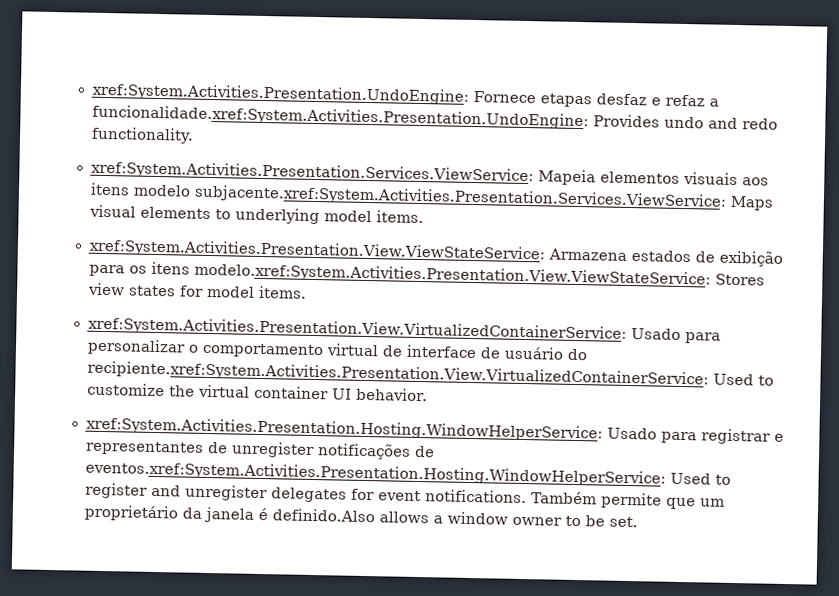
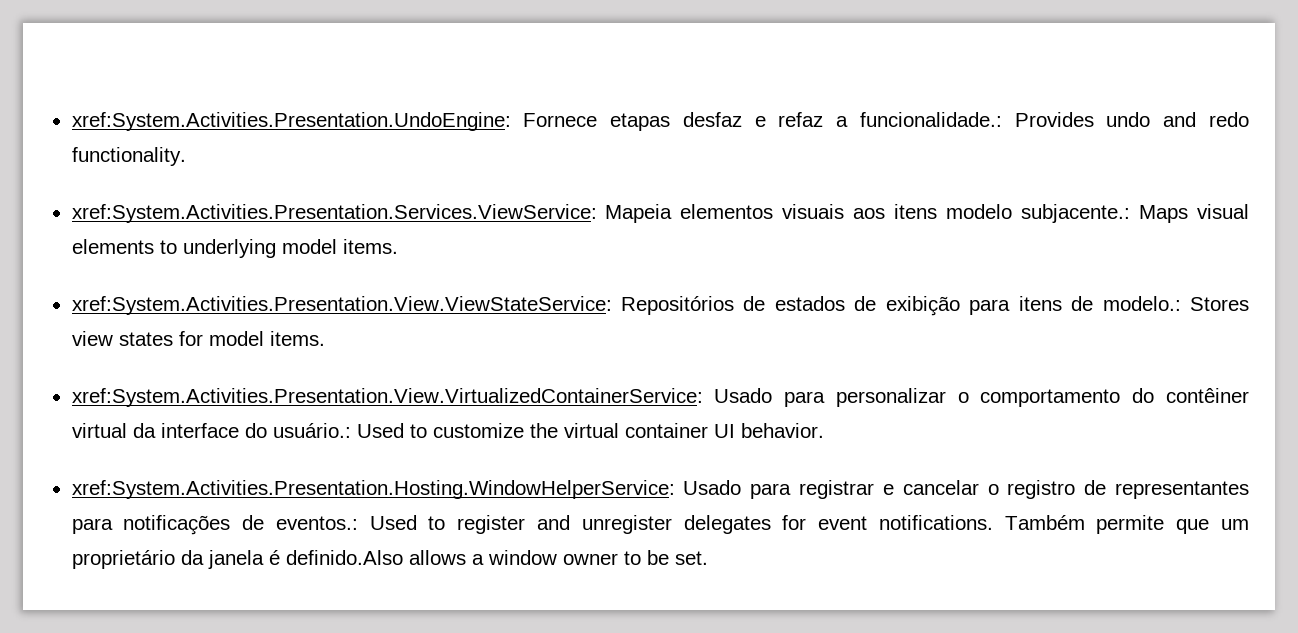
[91,104,589,130] funcionalidade.xref:System.Activities.Presentation.UndoEngine: -> [859,112,1002,127] funcionalidade.:
[193,184,727,210] subjacente.xref:System.Activities.Presentation.Services.ViewService: -> [1021,204,1131,223] subjacente.:
[548,248,628,261] Armazena -> [620,296,766,315] Repositórios de
[128,261,712,288] os itens modelo.xref:System.Activities.Presentation.View.ViewStateService: -> [1018,296,1181,311] itens de modelo.:
[325,343,588,361] [86,360,710,388] virtual de interface de usuário do recipiente.xref:System.Activities.Presentation.View.VirtualizedContainerService: -> [1132,388,1250,403] [71,423,351,438] do contêiner virtual da interface do usuário.:
[84,440,315,459] representantes de unregister -> [902,480,1249,499] [71,518,113,534] cancelar o registro de representantes para
[84,460,666,487] eventos.xref:System.Activities.Presentation.Hosting.WindowHelperService: -> [275,516,358,530] eventos.:

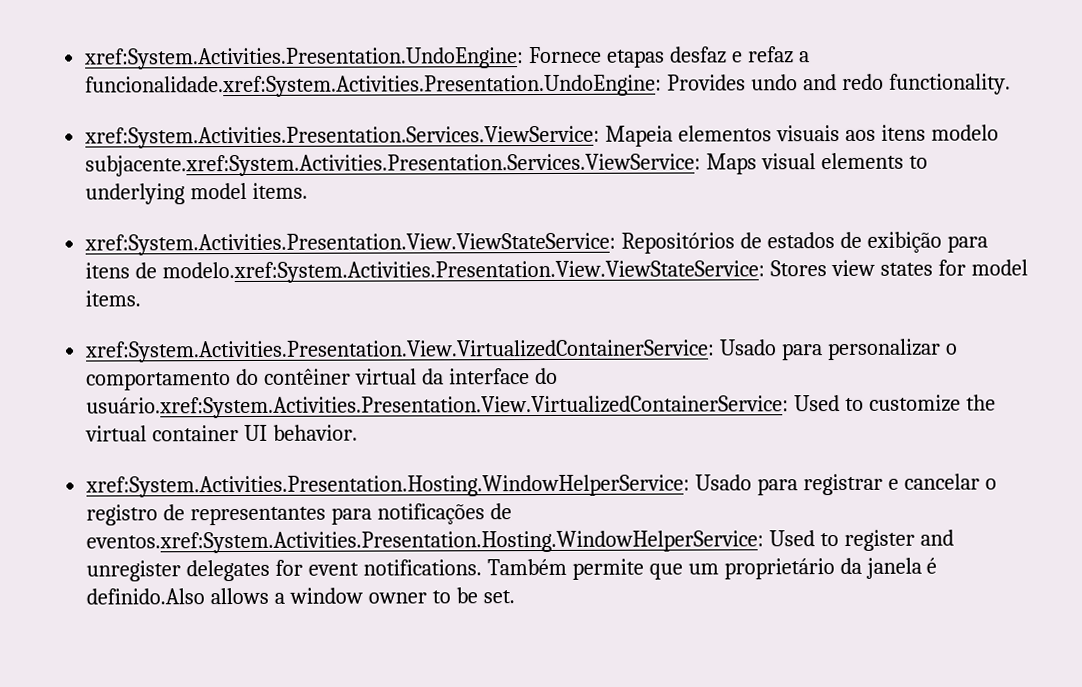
[859,112,1002,127] funcionalidade.: -> [85,74,663,98] funcionalidade.xref:System.Activities.Presentation.UndoEngine:
[1021,204,1131,223] subjacente.: -> [85,153,702,177] subjacente.xref:System.Activities.Presentation.Services.ViewService:
[1102,296,1181,311] modelo.: -> [162,260,766,284] modelo.xref:System.Activities.Presentation.View.ViewStateService:
[272,423,351,438] usuário.: -> [86,395,790,419] usuário.xref:System.Activities.Presentation.View.VirtualizedContainerService:
[275,516,358,530] eventos.: -> [86,530,765,554] eventos.xref:System.Activities.Presentation.Hosting.WindowHelperService:

